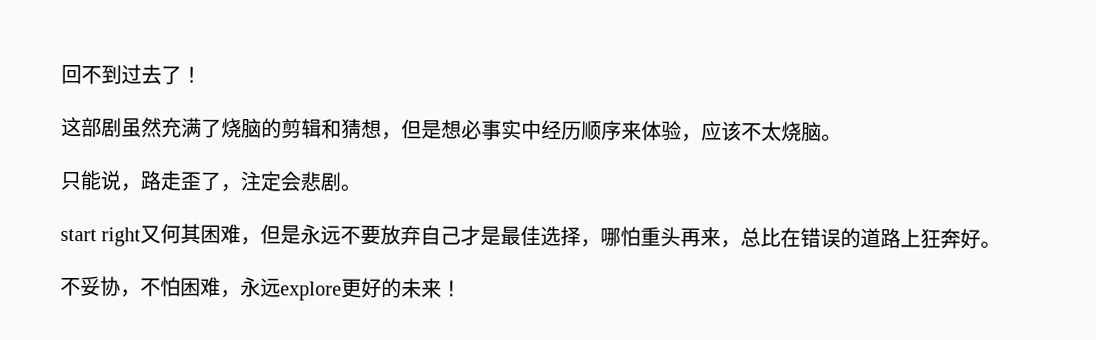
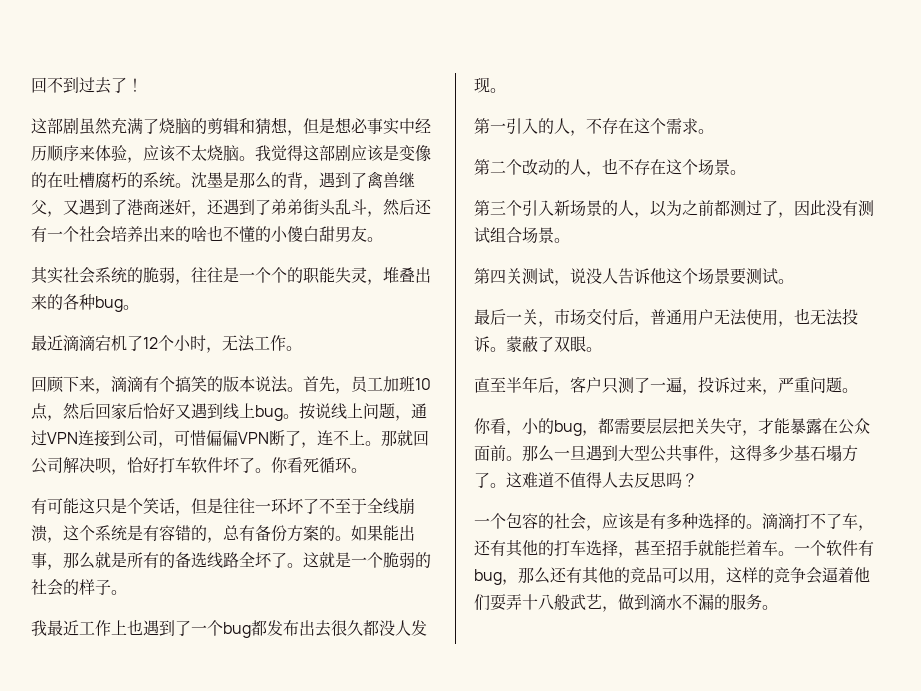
[60,170,361,193] [60,223,1002,249] [60,276,462,301] // 只能说，路走歪了，注定会悲剧。 // start right又何其困难，但是永远不要放弃自己才是最佳选择，哪怕重头再来，总比在错误的道路上狂奔好。 // 不妥协，不怕困难，永远explore更好的未来！ -> [255,144,431,162] [31,171,415,190] [31,199,432,217] [31,225,383,243] [31,267,431,285] [31,294,139,312] [31,335,302,353] [31,376,431,394] [31,403,427,421] [31,430,429,448] [31,457,367,475] [31,498,415,516] [31,525,415,543] [31,552,431,570] [31,579,127,596] [31,619,427,638] [474,77,506,93] [474,118,714,136] [474,158,746,177] [474,200,874,218] [474,227,570,243] [474,268,794,286] [474,308,858,327] [474,336,602,352] [474,376,858,395] [474,418,870,436] [474,445,858,463] [474,472,698,489] [474,513,874,531] [474,539,874,558] [474,567,870,585] [474,594,778,612] 我觉得这部剧应该是变像的在吐槽腐朽的系统。沈墨是那么的背，遇到了禽兽继父，又遇到了港商迷奸，还遇到了弟弟街头乱斗，然后还有一个社会培养出来的啥也不懂的小傻白甜男友。 // 其实社会系统的脆弱，往往是一个个的职能失灵，堆叠出来的各种bug。 // 最近滴滴宕机了12个小时，无法工作。 // 回顾下来，滴滴有个搞笑的版本说法。首先，员工加班10点，然后回家后恰好又遇到线上bug。按说线上问题，通过VPN连接到公司，可惜偏偏VPN断了，连不上。那就回公司解决呗，恰好打车软件坏了。你看死循环。 // 有可能这只是个笑话，但是往往一环坏了不至于全线崩溃，这个系统是有容错的，总有备份方案的。如果能出事，那么就是所有的备选线路全坏了。这就是一个脆弱的社会的样子。 // 我最近工作上也遇到了一个bug都发布出去很久都没人发现。 // 第一引入的人，不存在这个需求。 // 第二个改动的人，也不存在这个场景。 // 第三个引入新场景的人，以为之前都测过了，因此没有测试组合场景。 // 第四关测试，说没人告诉他这个场景要测试。 // 最后一关，市场交付后，普通用户无法使用，也无法投诉。蒙蔽了双眼。 // 直至半年后，客户只测了一遍，投诉过来，严重问题。 // 你看，小的bug，都需要层层把关失守，才能暴露在公众面前。那么一旦遇到大型公共事件，这得多少基石塌方了。这难道不值得人去反思吗？ // 一个包容的社会，应该是有多种选择的。滴滴打不了车，还有其他的打车选择，甚至招手就能拦着车。一个软件有bug，那么还有其他的竞品可以用，这样的竞争会逼着他们耍弄十八般武艺，做到滴水不漏的服务。

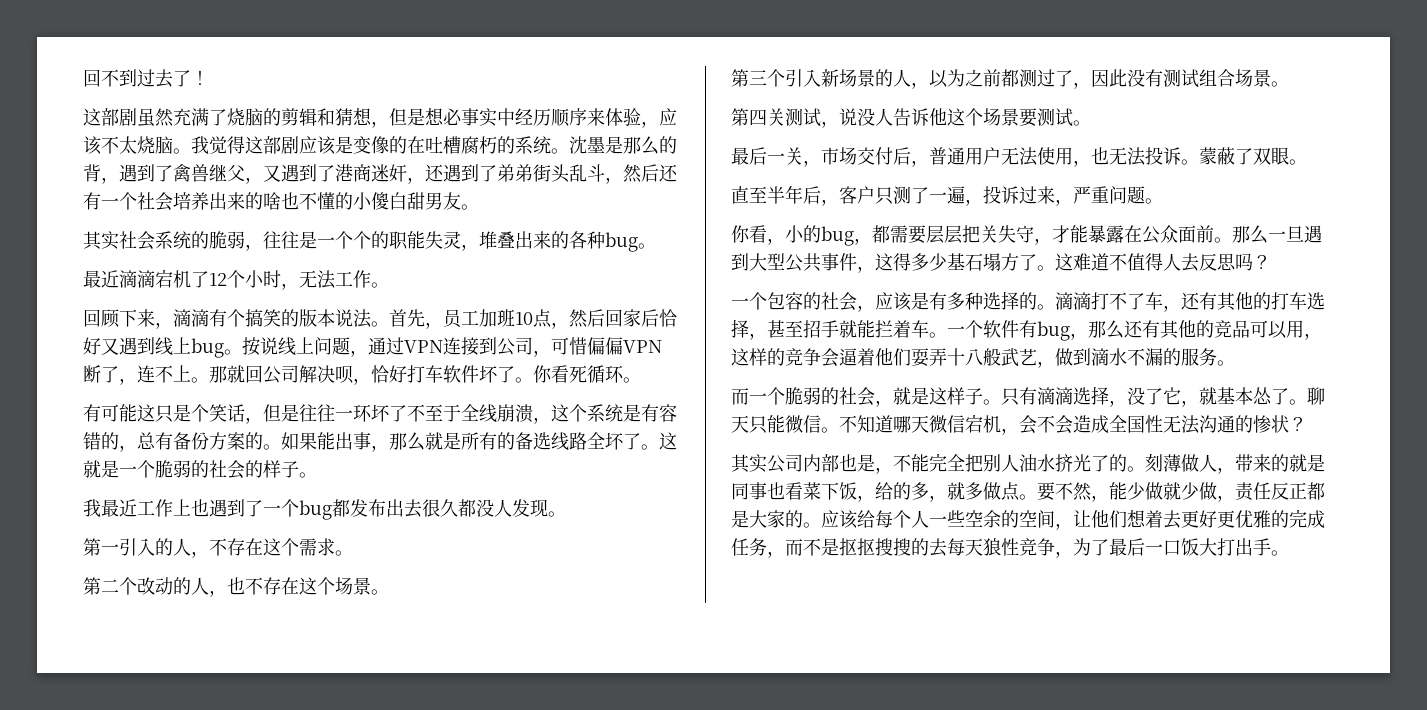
(778, 607) none -> [731,386,1325,407] [731,415,1307,435] [731,453,1325,474] [731,482,1325,502] [731,509,1325,530] [731,538,1289,558] // 而一个脆弱的社会，就是这样子。只有滴滴选择，没了它，就基本怂了。聊天只能微信。不知道哪天微信宕机，会不会造成全国性无法沟通的惨状？ // 其实公司内部也是，不能完全把别人油水挤光了的。刻薄做人，带来的就是同事也看菜下饭，给的多，就多做点。要不然，能少做就少做，责任反正都是大家的。应该给每个人一些空余的空间，让他们想着去更好更优雅的完成任务，而不是抠抠搜搜的去每天狼性竞争，为了最后一口饭大打出手。

